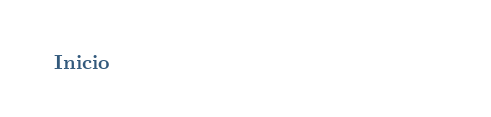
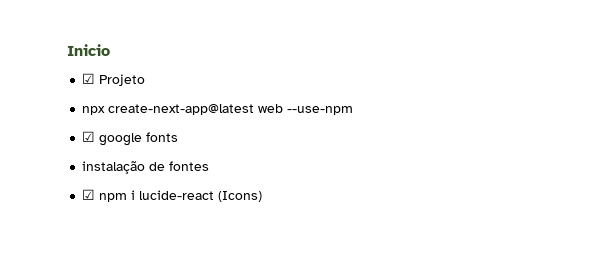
(110, 62) none -> [82,73,146,86] [82,104,354,115] [82,131,179,146] [82,161,210,174] [82,189,263,202] // ☑ Projeto // npx create-next-app@latest web --use-npm // ☑ google fonts // instalação de fontes // ☑ npm i lucide-react (Icons)

